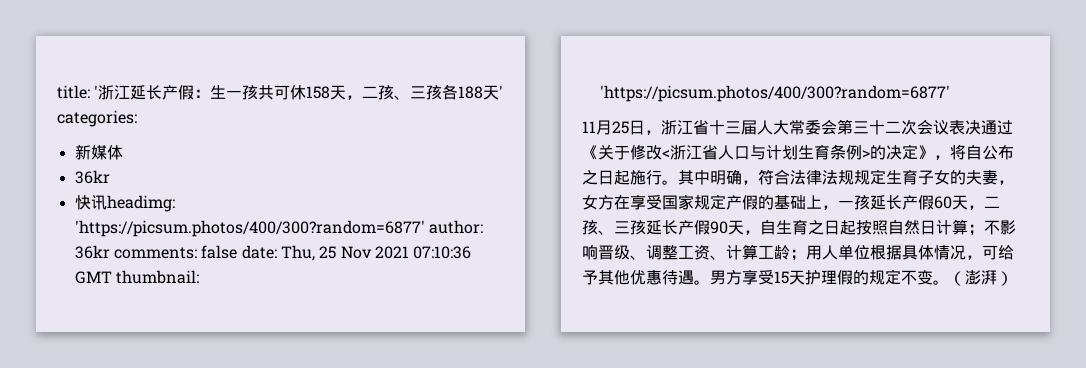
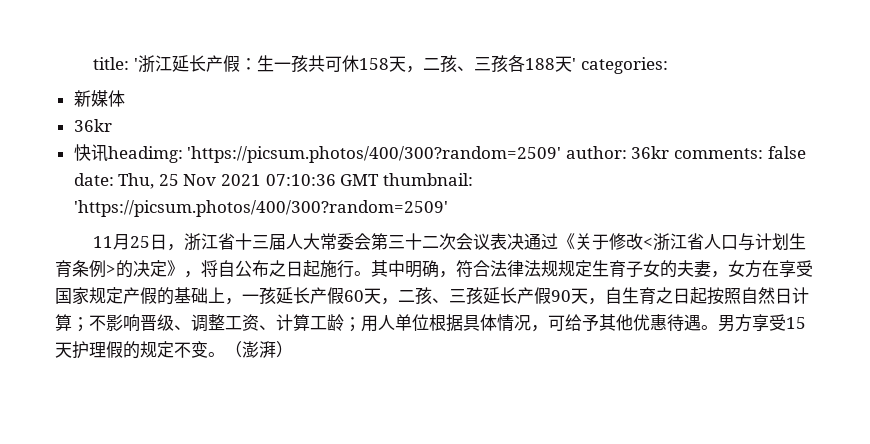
[74,220,425,237] 'https://picsum.photos/400/300?random=6877' -> [187,146,562,163] 'https://picsum.photos/400/300?random=2509'
[599,85,950,102] 'https://picsum.photos/400/300?random=6877' -> [73,200,448,217] 'https://picsum.photos/400/300?random=2509'

